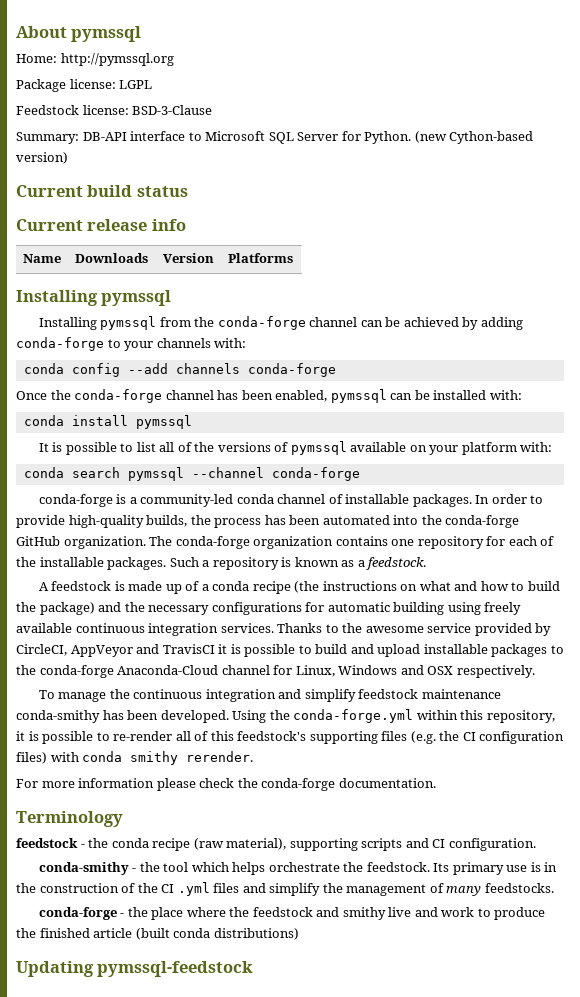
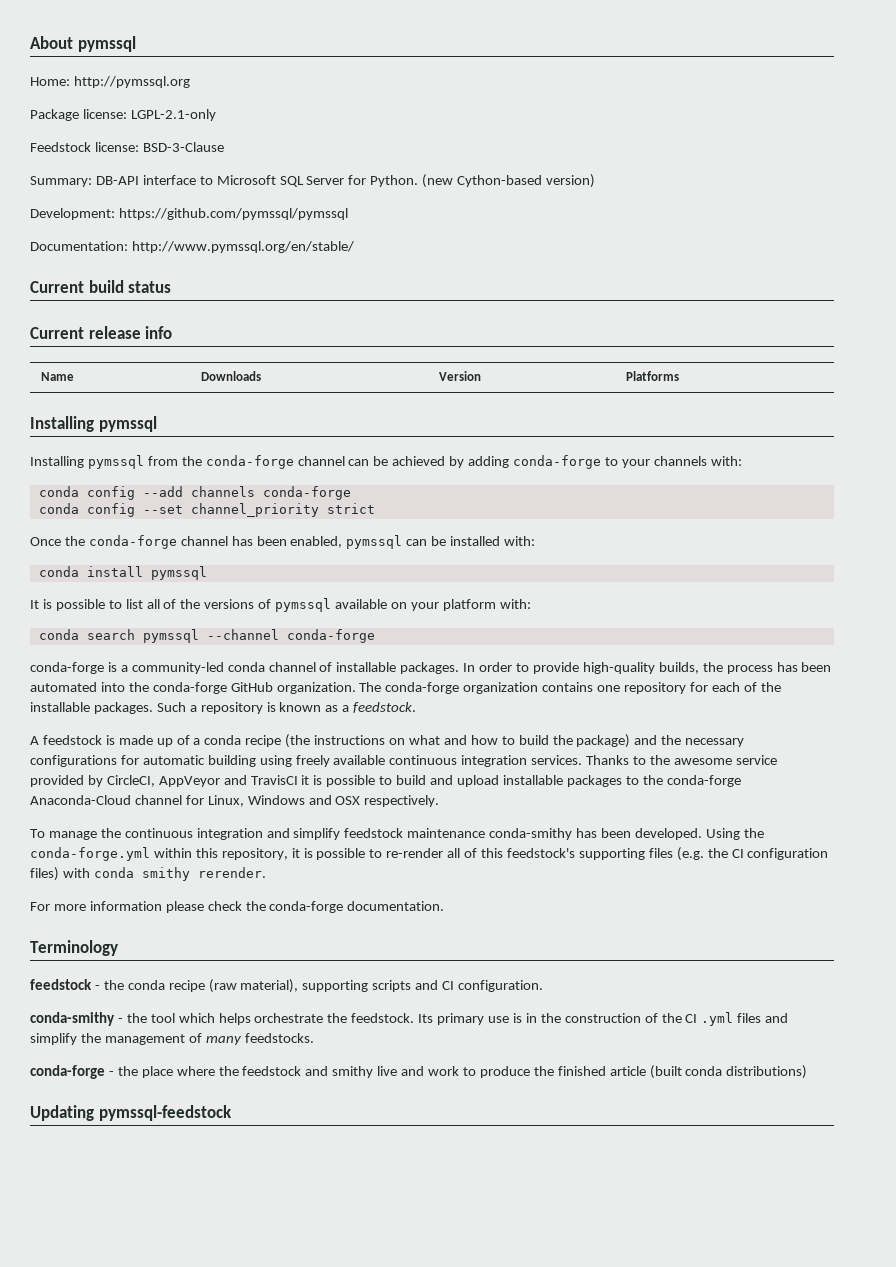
[119,80,153,89] LGPL -> [130,109,216,121] LGPL-2.1-only
(68, 158) none -> [30,208,348,220] [30,241,354,253] // Development: https://github.com/pymssql/pymssql // Documentation: http://www.pymssql.org/en/stable/
(336, 370) none -> [38,503,375,517] // conda config --set channel_priority strict

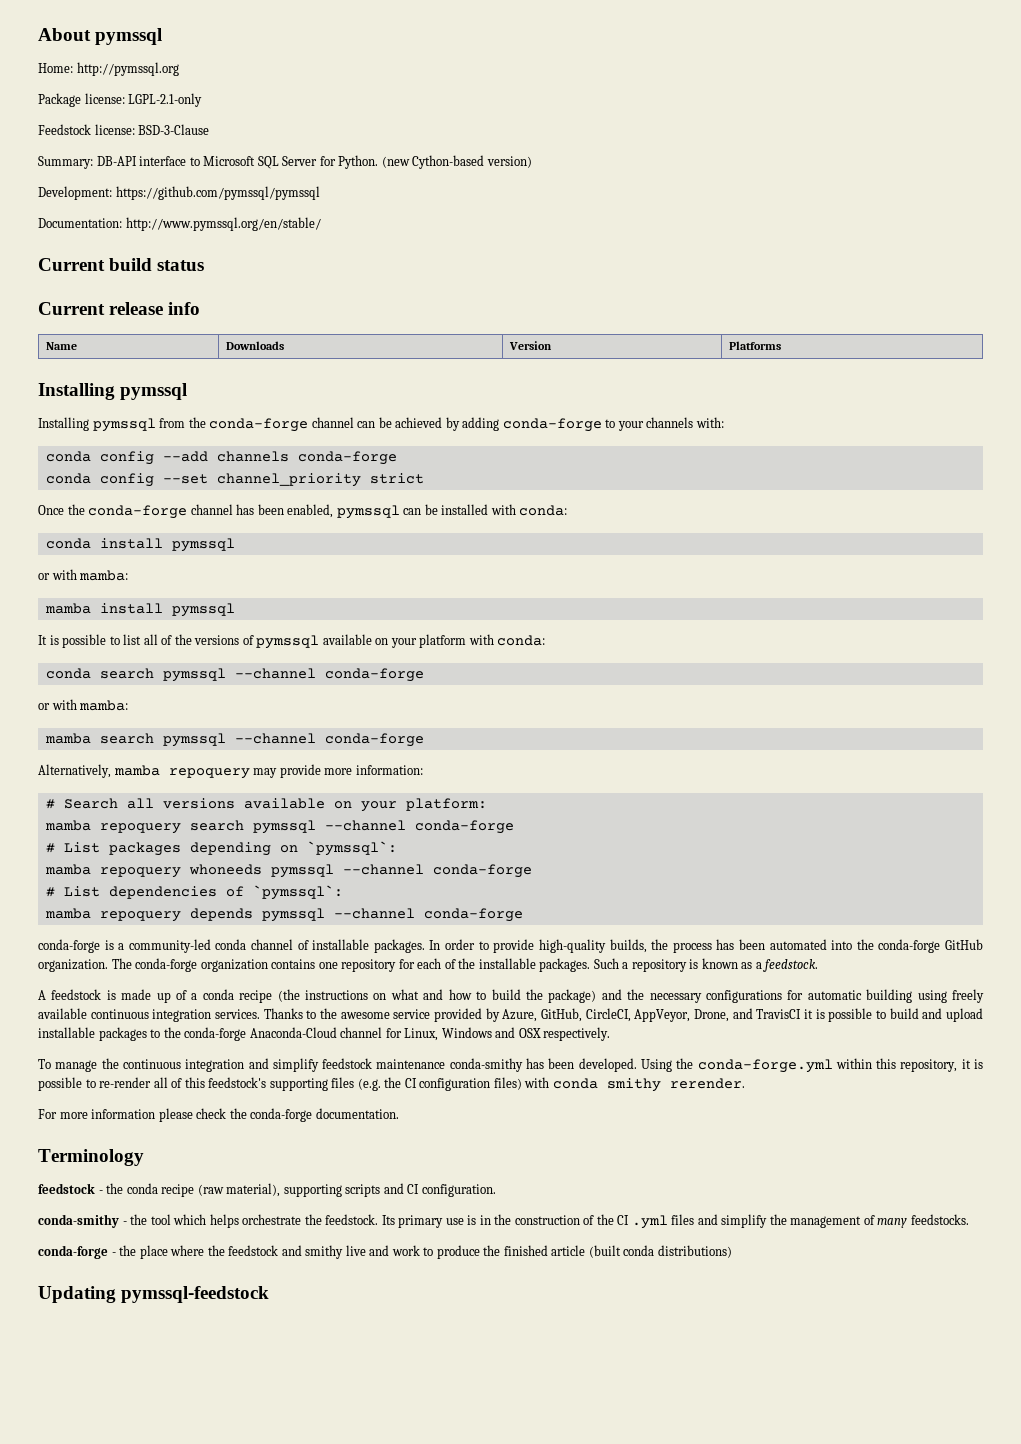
[504,536,536,546] with: -> [490,504,568,516] with conda:
(207, 573) none -> [38,569,129,581] [44,603,235,617] // or with mamba: // mamba install pymssql
[499,599,531,609] with: -> [468,634,546,646] with conda:
(375, 636) none -> [38,699,129,711] [44,733,424,747] [38,764,423,779] [45,798,487,812] [44,820,514,834] [45,841,397,856] [44,864,532,878] [45,885,343,900] [44,908,523,922] // or with mamba: // mamba search pymssql --channel conda-forge // Alternatively, mamba repoquery may provide more information: // # Search all versions available on your platform: // mamba repoquery search pymssql --channel conda-forge // # List packages depending on `pymssql`: // mamba repoquery whoneeds pymssql --channel conda-forge // # List dependencies of `pymssql`: // mamba repoquery depends pymssql --channel conda-forge
[106,775,220,787] CircleCI, AppVeyor -> [502,1008,729,1022] Azure, GitHub, CircleCI, AppVeyor, Drone,

